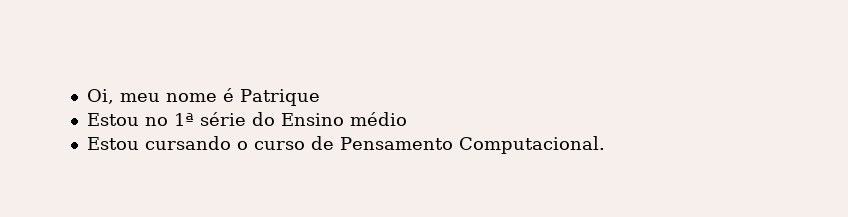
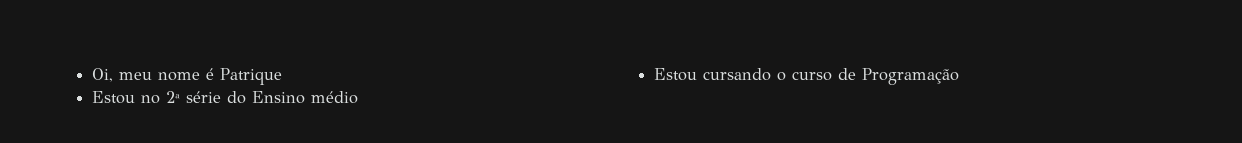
[173,113,194,126] 1ª -> [166,91,181,103] 2ª
[339,136,605,154] Pensamento Computacional. -> [862,68,960,85] Programação

